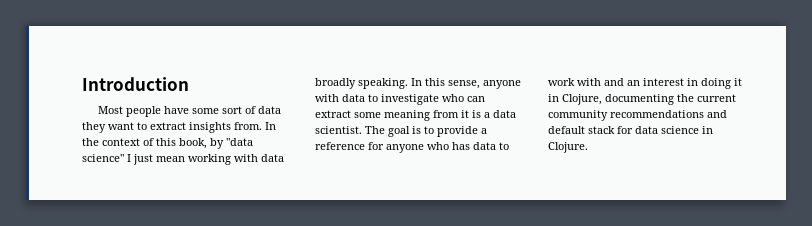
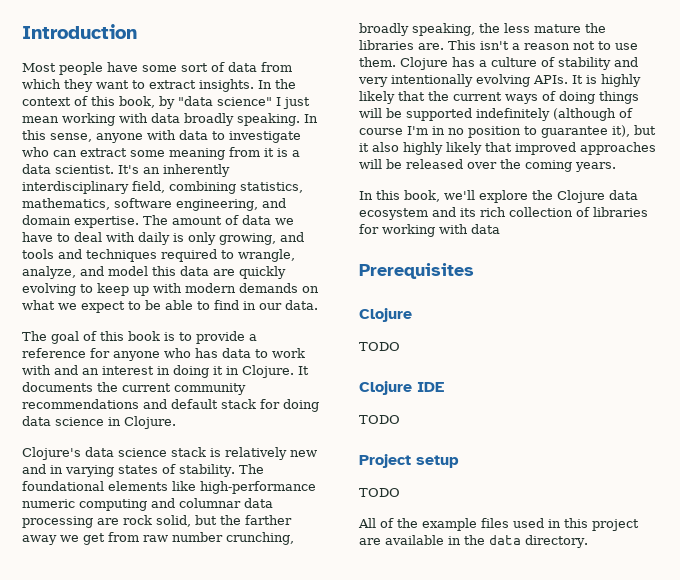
(282, 110) none -> [261,62,292,72] [22,79,61,89] from which
[189,122,262,133] insights from. -> [199,79,254,92] insights.
[365,126,410,137] The goal -> [118,164,230,177] [22,181,303,194] [22,198,286,211] [22,215,294,228] [22,232,304,245] [22,249,295,262] [22,266,286,279] [22,283,319,296] [22,300,318,313] [22,331,160,344] It's an inherently interdisciplinary field, combining statistics, mathematics, software engineering, and domain expertise. The amount of data we have to deal with daily is only growing, and tools and techniques required to wrangle, analyze, and model this data are quickly evolving to keep up with modern demands on what we expect to be able to find in our data. // The goal of this book
[562,94,674,105] Clojure, documenting -> [242,365,309,378] [22,382,93,392] Clojure. It documents
(633, 130) none -> [283,399,319,412] doing
(588, 147) none -> [22,447,317,460] [22,464,264,477] [22,481,316,494] [22,498,273,511] [22,515,292,528] [22,532,294,545] [359,23,606,36] [359,40,638,50] [359,57,638,70] [358,74,641,87] [359,91,639,104] [359,108,633,121] [359,125,656,138] [359,142,656,155] [359,159,616,172] [359,190,638,203] [359,207,648,220] [359,224,500,237] [359,263,474,279] [359,308,412,322] [359,342,400,351] [359,381,444,395] [359,415,400,424] [359,454,459,468] [359,488,400,497] [358,518,639,531] [359,535,588,548] // Clojure's data science stack is relatively new and in varying states of stability. The foundational elements like high-performance numeric computing and columnar data processing are rock solid, but the farther away we get from raw number crunching, broadly speaking, the less mature the libraries are. This isn't a reason not to use them. Clojure has a culture of stability and very intentionally evolving APIs. It is highly likely that the current ways of doing things will be supported indefinitely (although of course I'm in no position to guarantee it), but it also highly likely that improved approaches will be released over the coming years. // In this book, we'll explore the Clojure data ecosystem and its rich collection of libraries for working with data // Prerequisites // Clojure // TODO // Clojure IDE // TODO // Project setup // TODO // All of the example files used in this project are available in the data directory.

